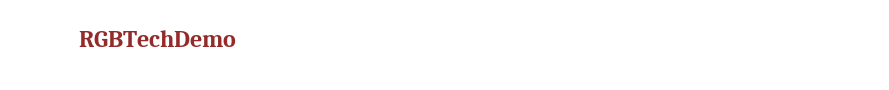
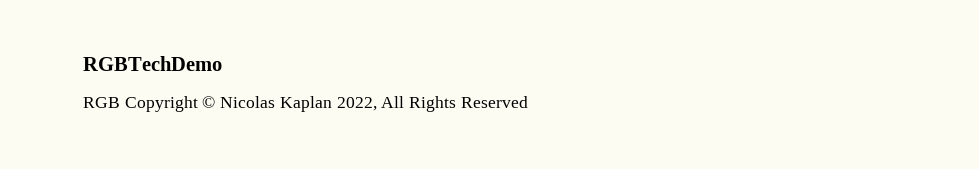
(236, 38) none -> [83,96,528,112] // RGB Copyright © Nicolas Kaplan 2022, All Rights Reserved

